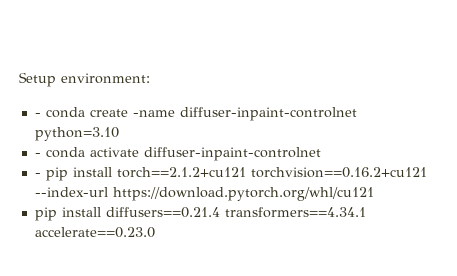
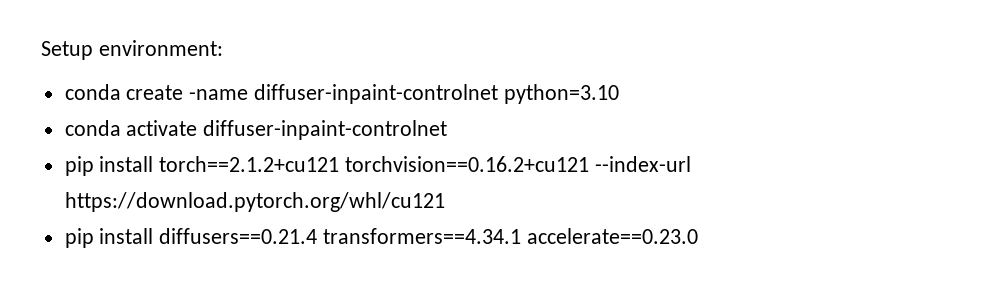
[34,113,41,117] - -> (223, 48) none
[34,153,41,157] - -> (619, 94) none
[34,173,41,177] - -> (448, 130) none

